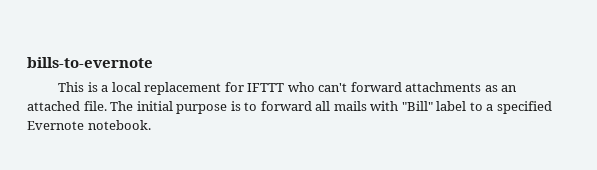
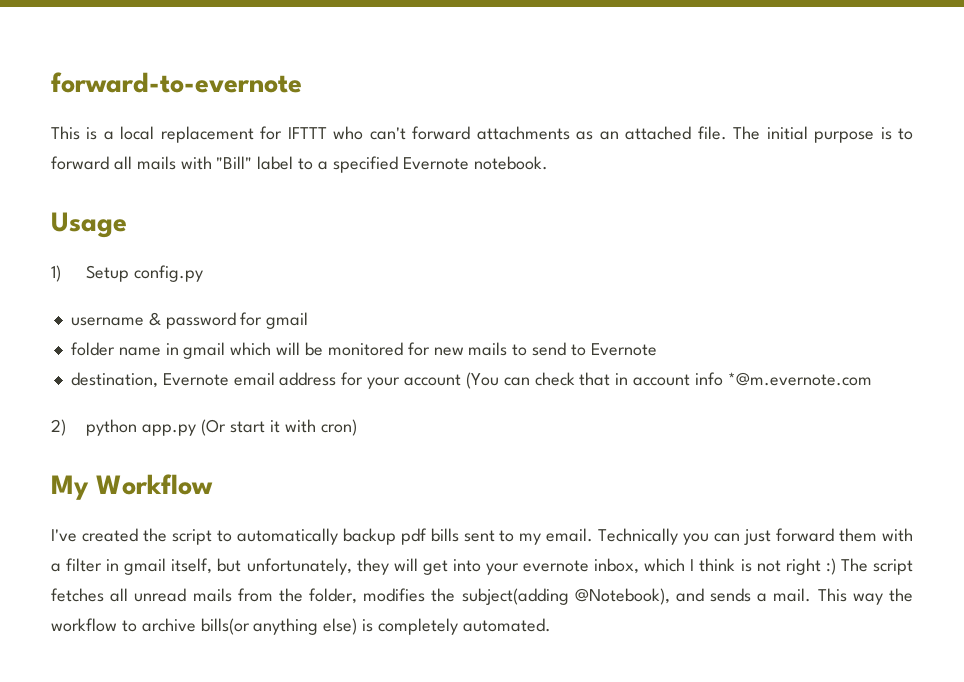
[27,57,153,68] bills-to-evernote -> [51,72,302,93] forward-to-evernote
(151, 125) none -> [51,212,127,238] [51,265,204,282] [70,312,309,329] [70,342,657,359] [70,372,872,389] [51,419,357,436] [51,474,213,500] [51,528,913,545] [51,558,914,575] [51,588,913,605] [51,618,551,635] // Usage // 1) Setup config.py // username & password for gmail // folder name in gmail which will be monitored for new mails to send to Evernote // destination, Evernote email address for your account (You can check that in account info *@m.evernote.com // 2) python app.py (Or start it with cron) // My Workflow // I've created the script to automatically backup pdf bills sent to my email. Technically you can just forward them with a filter in gmail itself, but unfortunately, they will get into your evernote inbox, which I think is not right :) The script fetches all unread mails from the folder, modifies the subject(adding @Notebook), and sends a mail. This way the workflow to archive bills(or anything else) is completely automated.

